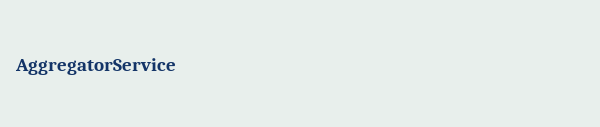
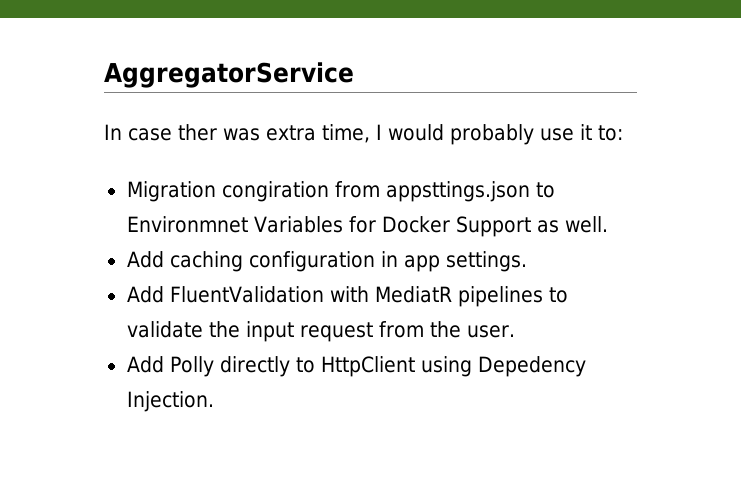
(176, 66) none -> [104,124,623,145] [126,181,555,202] [126,216,608,237] [126,251,527,272] [126,286,568,307] [126,321,515,342] [126,356,586,377] [126,391,214,412] // In case ther was extra time, I would probably use it to: // Migration congiration from appsttings.json to Environmnet Variables for Docker Support as well. // Add caching configuration in app settings. // Add FluentValidation with MediatR pipelines to validate the input request from the user. // Add Polly directly to HttpClient using Depedency Injection.

